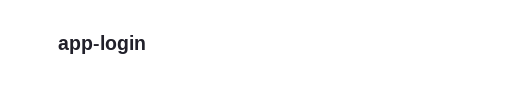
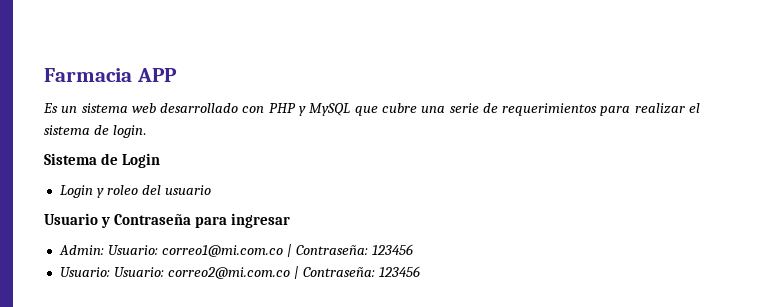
[58,35,146,54] app-login -> [44,68,177,82] [43,103,700,116] [44,125,146,138] [44,153,160,168] [59,185,211,198] [44,213,290,228] [58,244,413,257] [59,266,420,279] Farmacia APP // Es un sistema web desarrollado con PHP y MySQL que cubre una serie de requerimientos para realizar el sistema de login. // Sistema de Login // Login y roleo del usuario // Usuario y Contraseña para ingresar // Admin: Usuario: correo1@mi.com.co | Contraseña: 123456 // Usuario: Usuario: correo2@mi.com.co | Contraseña: 123456

